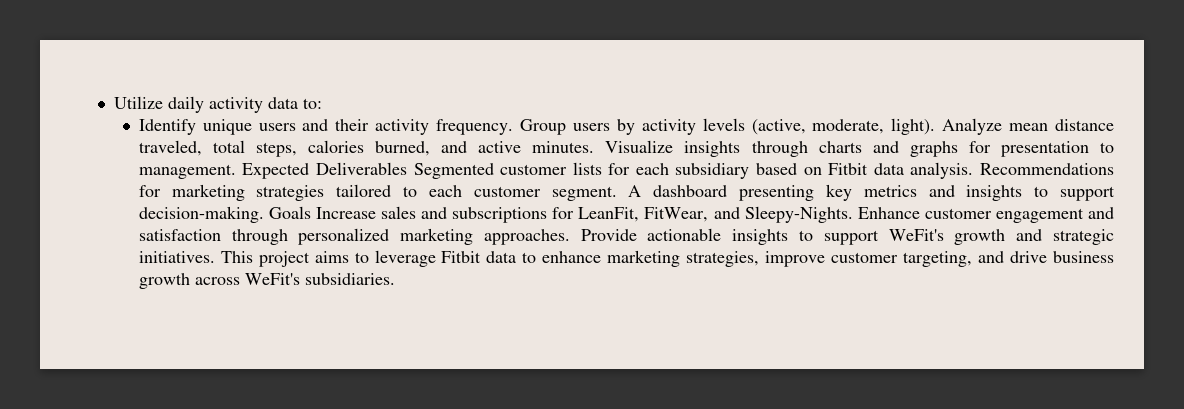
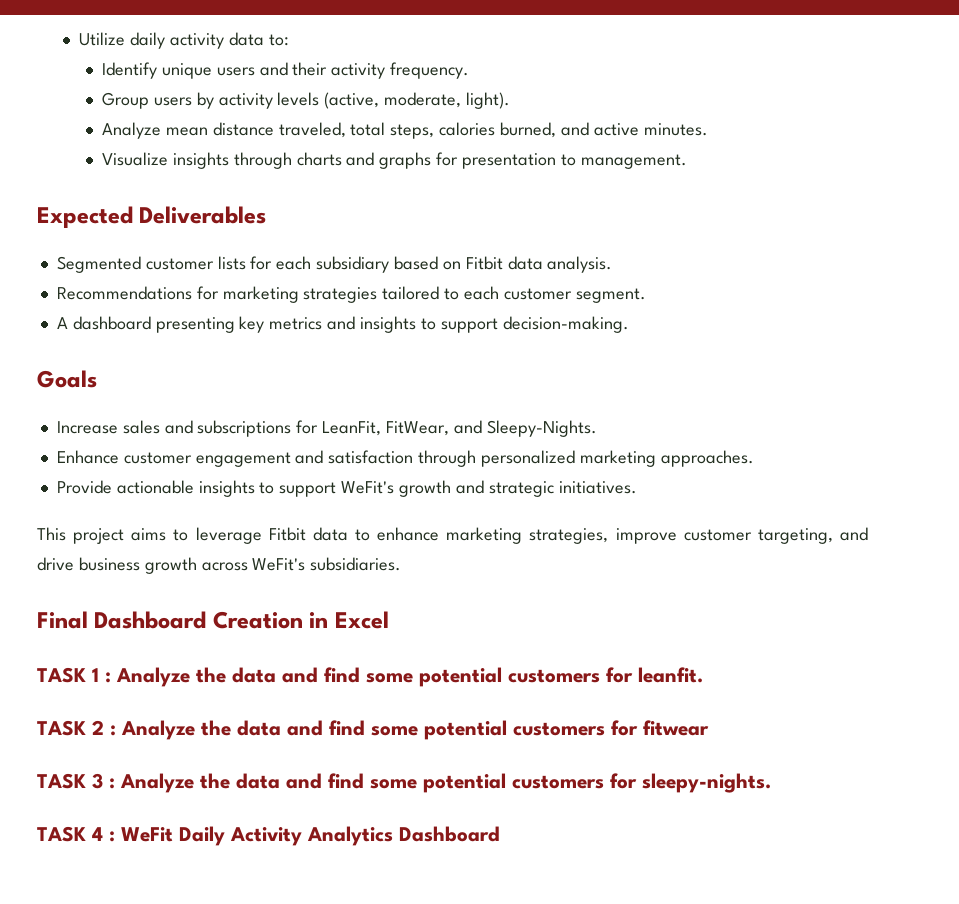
(514, 127) none -> (470, 70) //
(936, 126) none -> (511, 100) //
(595, 147) none -> (708, 129) //
(236, 171) none -> (687, 161) //
(407, 168) none -> (267, 215) //
(974, 170) none -> (613, 264) //
(617, 193) none -> (646, 295) //
(264, 214) none -> (629, 324) //
(311, 212) none -> (97, 379) //
(853, 214) none -> (597, 428) //
(570, 237) none -> (754, 458) //
(215, 257) none -> (637, 487) //
(395, 279) none -> [37,611,389,629] [37,667,703,687] [37,720,709,740] [37,773,771,793] [37,826,500,846] // Final Dashboard Creation in Excel // TASK 1 : Analyze the data and find some potential customers for leanfit. // TASK 2 : Analyze the data and find some potential customers for fitwear // TASK 3 : Analyze the data and find some potential customers for sleepy-nights. // TASK 4 : WeFit Daily Activity Analytics Dashboard

